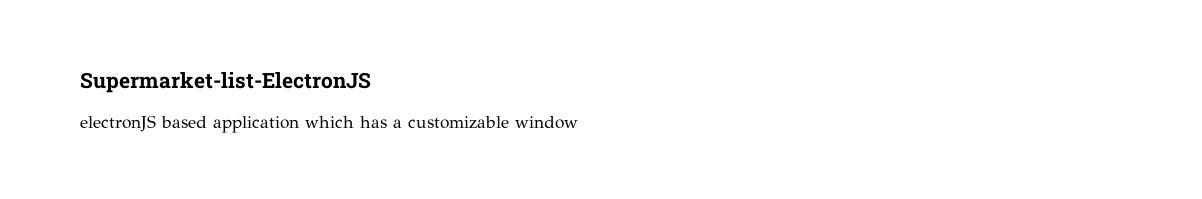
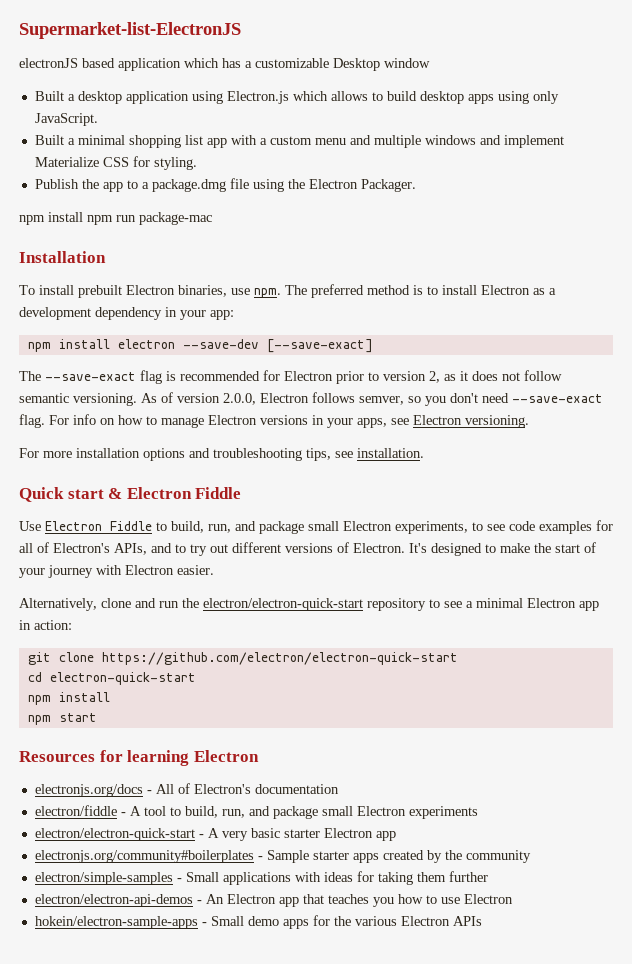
(509, 122) none -> [333,58,380,71] Desktop
(578, 122) none -> [34,91,559,104] [34,113,98,126] [34,135,564,148] [34,156,197,170] [34,178,416,192] [19,212,212,225] [19,251,106,263] [19,284,556,298] [19,307,234,320] [27,339,373,353] [19,370,562,384] [19,392,603,406] [19,414,529,428] [19,448,424,461] [19,487,242,502] [19,520,613,534] [19,542,596,556] [19,565,214,578] [19,598,599,611] [19,620,72,630] [27,652,458,665] [27,672,196,685] [27,692,110,705] [27,713,97,725] [19,750,259,766] [34,783,339,797] [34,805,478,819] [34,828,396,841] [34,850,531,863] [34,871,488,885] [34,894,513,907] [34,915,482,929] // Built a desktop application using Electron.js which allows to build desktop apps using only JavaScript. // Built a minimal shopping list app with a custom menu and multiple windows and implement Materialize CSS for styling. // Publish the app to a package.dmg file using the Electron Packager. // npm install npm run package-mac // Installation // To install prebuilt Electron binaries, use npm. The preferred method is to install Electron as a development dependency in your app: // npm install electron --save-dev [--save-exact] // The --save-exact flag is recommended for Electron prior to version 2, as it does not follow semantic versioning. As of version 2.0.0, Electron follows semver, so you don't need --save-exact flag. For info on how to manage Electron versions in your apps, see Electron versioning. // For more installation options and troubleshooting tips, see installation. // Quick start & Electron Fiddle // Use Electron Fiddle to build, run, and package small Electron experiments, to see code examples for all of Electron's APIs, and to try out different versions of Electron. It's designed to make the start of your journey with Electron easier. // Alternatively, clone and run the electron/electron-quick-start repository to see a minimal Electron app in action: // git clone https://github.com/electron/electron-quick-start // cd electron-quick-start // npm install // npm start // Resources for learning Electron // electronjs.org/docs - All of Electron's documentation // electron/fiddle - A tool to build, run, and package small Electron experiments // electron/electron-quick-start - A very basic starter Electron app // electronjs.org/community#boilerplates - Sample starter apps created by the community // electron/simple-samples - Small applications with ideas for taking them further // electron/electron-api-demos - An Electron app that teaches you how to use Electron // hokein/electron-sample-apps - Small demo apps for the various Electron APIs

